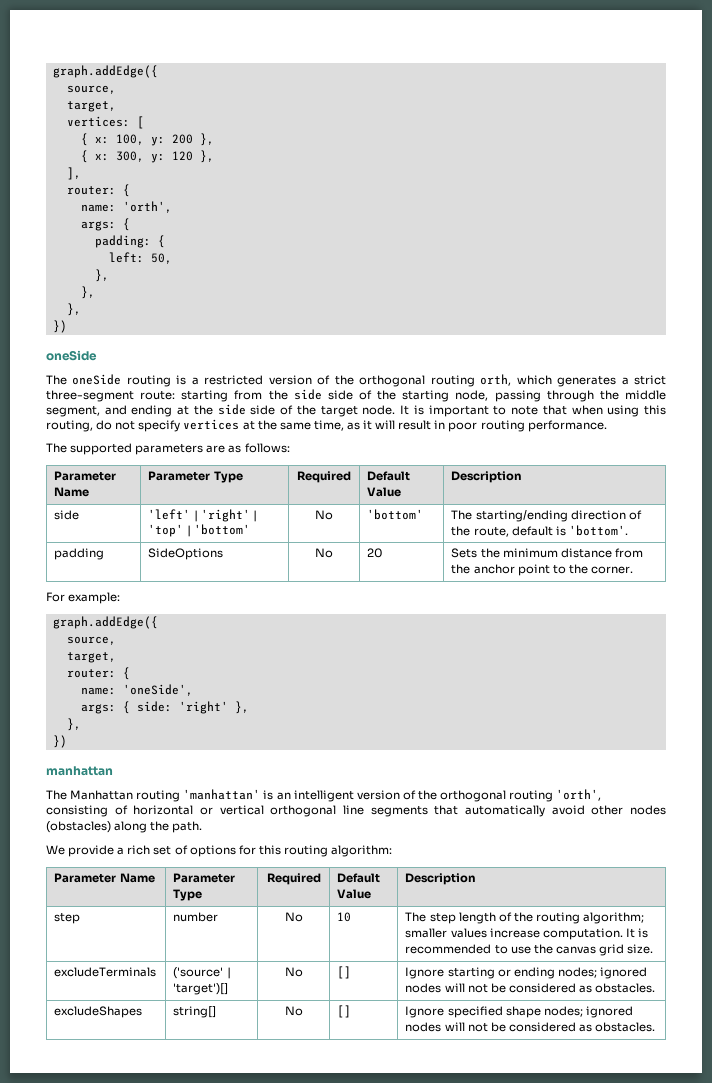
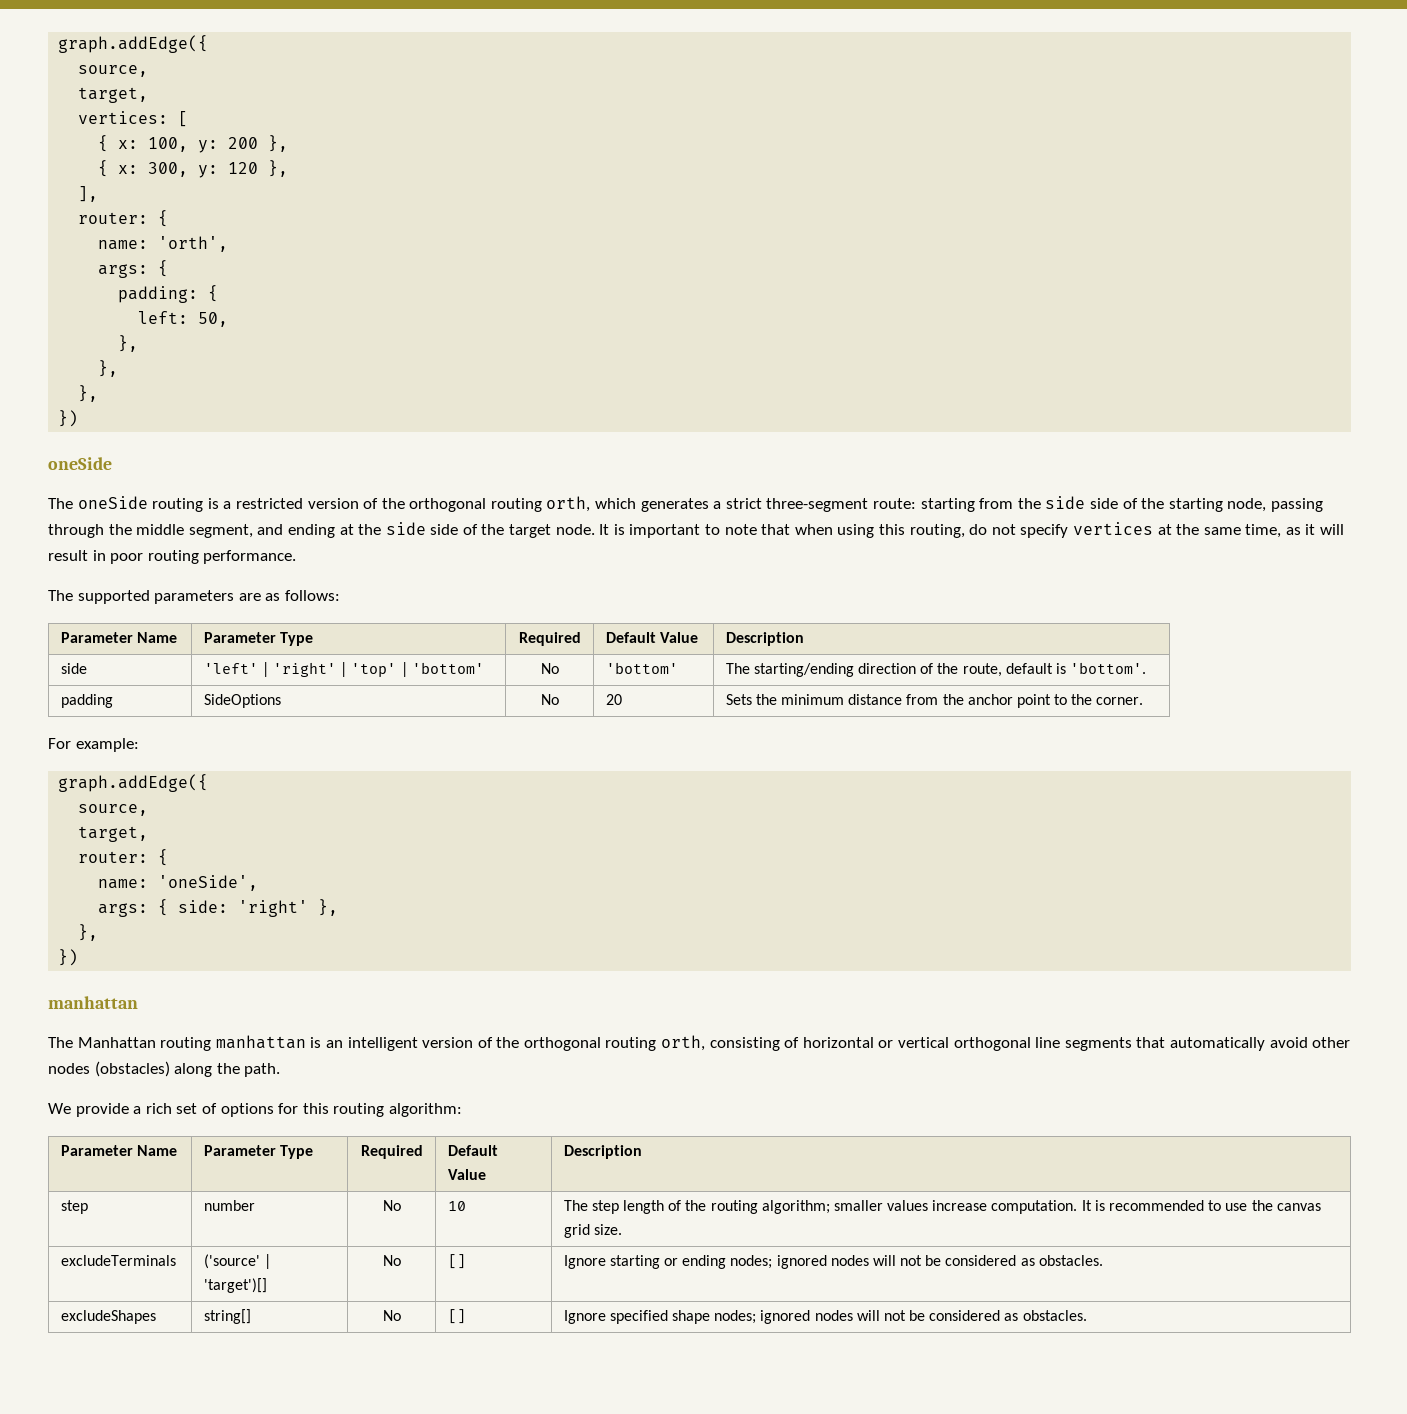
[183,789,261,800] 'manhattan' -> [215,1035,306,1049] manhattan
[556,789,602,801] 'orth', -> [661,1035,706,1051] orth,

